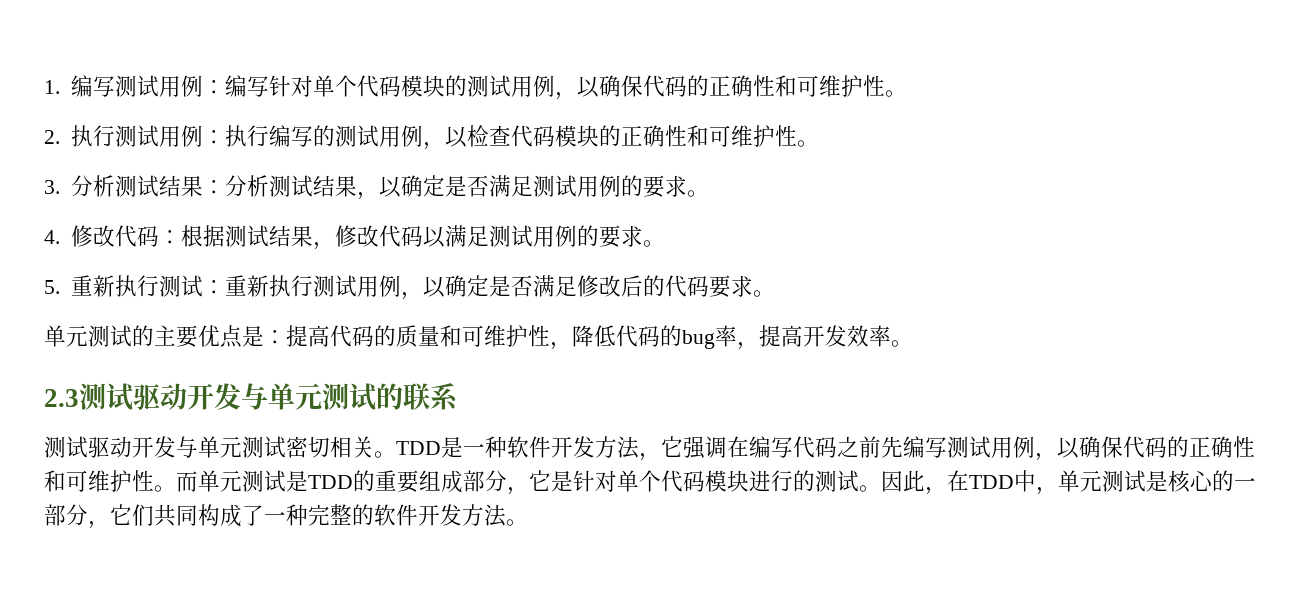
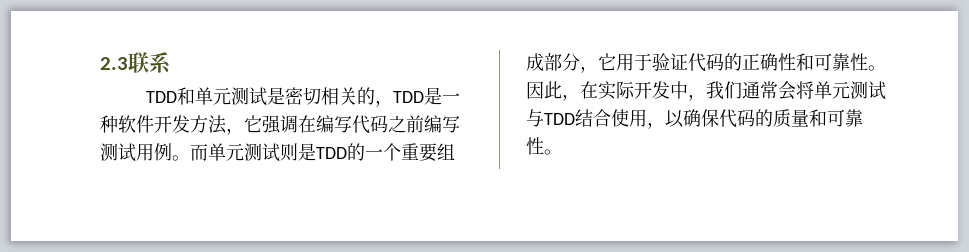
[44,75,907,100] [44,125,819,150] [44,175,709,200] [44,225,665,250] [44,275,775,300] [44,325,913,350] [44,383,458,411] [44,436,286,458] 1.编写测试用例：编写针对单个代码模块的测试用例，以确保代码的正确性和可维护性。 // 2.执行测试用例：执行编写的测试用例，以检查代码模块的正确性和可维护性。 // 3.分析测试结果：分析测试结果，以确定是否满足测试用例的要求。 // 4.修改代码：根据测试结果，修改代码以满足测试用例的要求。 // 5.重新执行测试：重新执行测试用例，以确定是否满足修改后的代码要求。 // 单元测试的主要优点是：提高代码的质量和可维护性，降低代码的bug率，提高开发效率。 // 2.3测试驱动开发与单元测试的联系 // 测试驱动开发与单元测试 -> [100,52,171,74] [146,87,286,106] 2.3联系 // TDD和单元测试是
[374,451,396,458] 。 -> [357,87,394,107] 的，
[881,436,1255,461] [44,470,1256,495] [44,504,506,529] 先编写测试用例，以确保代码的正确性和可维护性。而单元测试是TDD的重要组成部分，它是针对单个代码模块进行的测试。因此，在TDD中，单元测试是核心的一部分，它们共同构成了一种完整的软件开发方法 -> [424,115,460,133] [100,143,455,162] [526,53,886,73] [526,81,886,101] [526,109,863,129] [526,137,544,155] 编写测试用例。而单元测试则是TDD的一个重要组成部分，它用于验证代码的正确性和可靠性。因此，在实际开发中，我们通常会将单元测试与TDD结合使用，以确保代码的质量和可靠性

